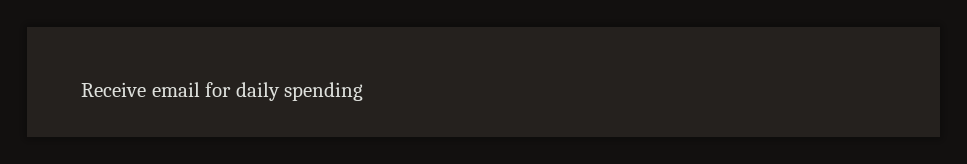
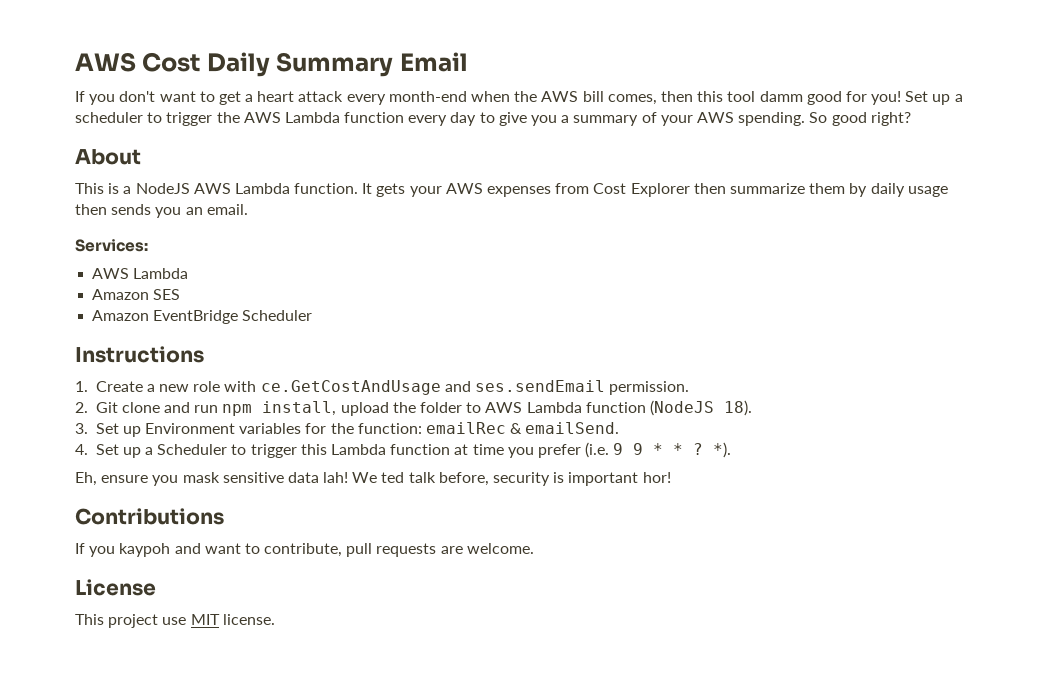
[81,82,364,101] Receive email for daily spending -> [75,52,468,77] [75,91,963,105] [75,112,911,126] [75,149,141,165] [75,183,948,197] [75,204,248,218] [75,239,148,252] [92,268,189,279] [92,289,181,300] [92,310,313,324] [75,346,204,363] [75,380,690,395] [75,400,752,416] [75,422,620,437] [75,442,732,458] [75,472,671,486] [75,508,224,525] [75,543,534,557] [75,579,156,596] [75,614,275,628] AWS Cost Daily Summary Email // If you don't want to get a heart attack every month-end when the AWS bill comes, then this tool damm good for you! Set up a scheduler to trigger the AWS Lambda function every day to give you a summary of your AWS spending. So good right? // About // This is a NodeJS AWS Lambda function. It gets your AWS expenses from Cost Explorer then summarize them by daily usage then sends you an email. // Services: // AWS Lambda // Amazon SES // Amazon EventBridge Scheduler // Instructions // 1. Create a new role with ce.GetCostAndUsage and ses.sendEmail permission. // 2. Git clone and run npm install, upload the folder to AWS Lambda function (NodeJS 18). // 3. Set up Environment variables for the function: emailRec & emailSend. // 4. Set up a Scheduler to trigger this Lambda function at time you prefer (i.e. 9 9 * * ? *). // Eh, ensure you mask sensitive data lah! We ted talk before, security is important hor! // Contributions // If you kaypoh and want to contribute, pull requests are welcome. // License // This project use MIT license.

